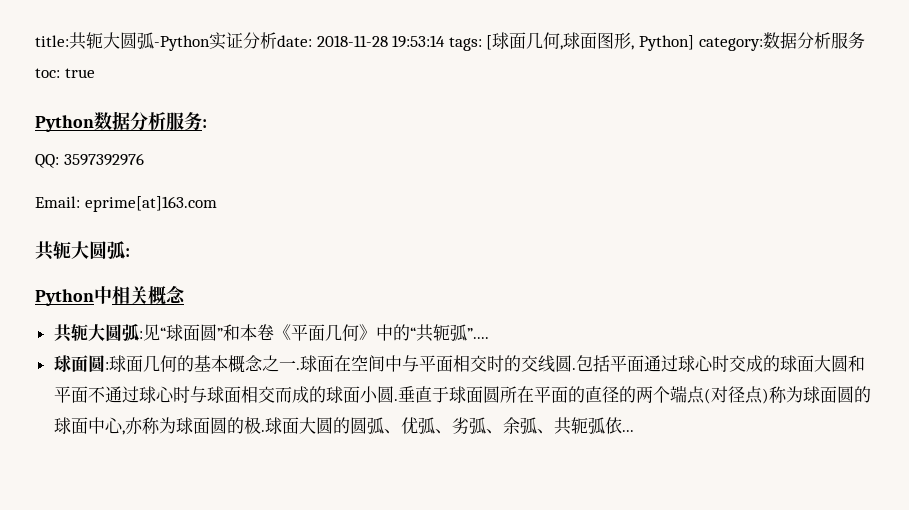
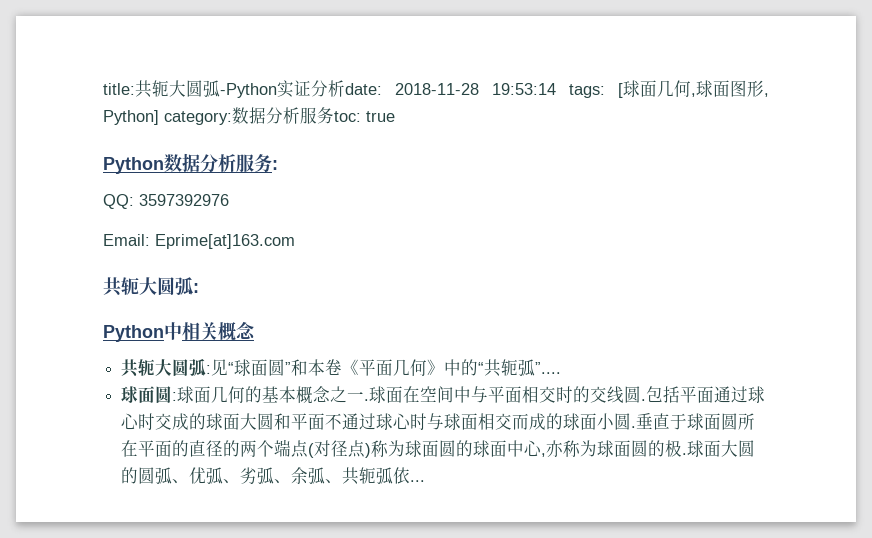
[84,196,217,212] eprime[at]163.com -> [155,234,295,249] Eprime[at]163.com

